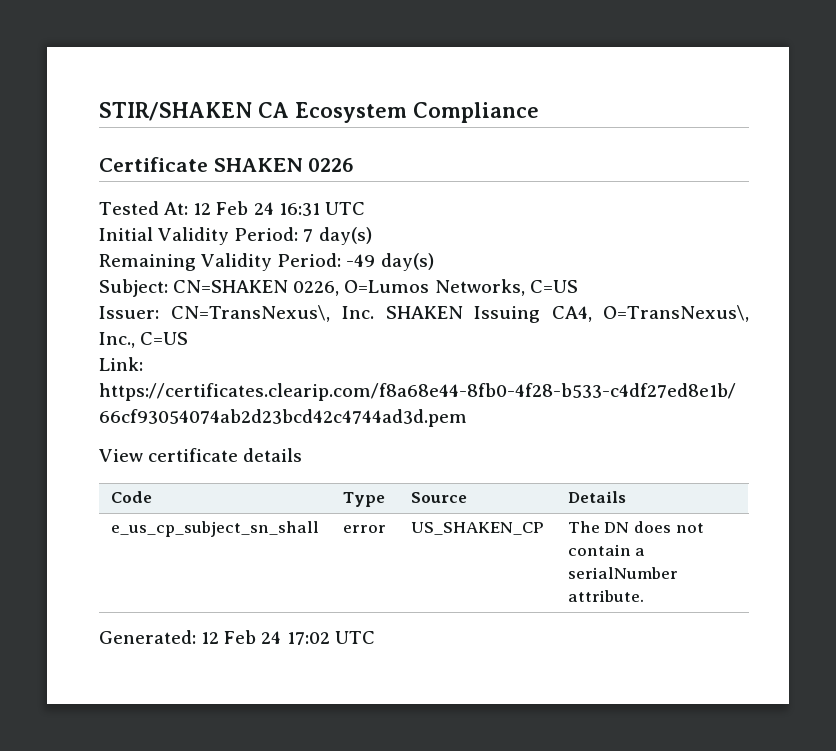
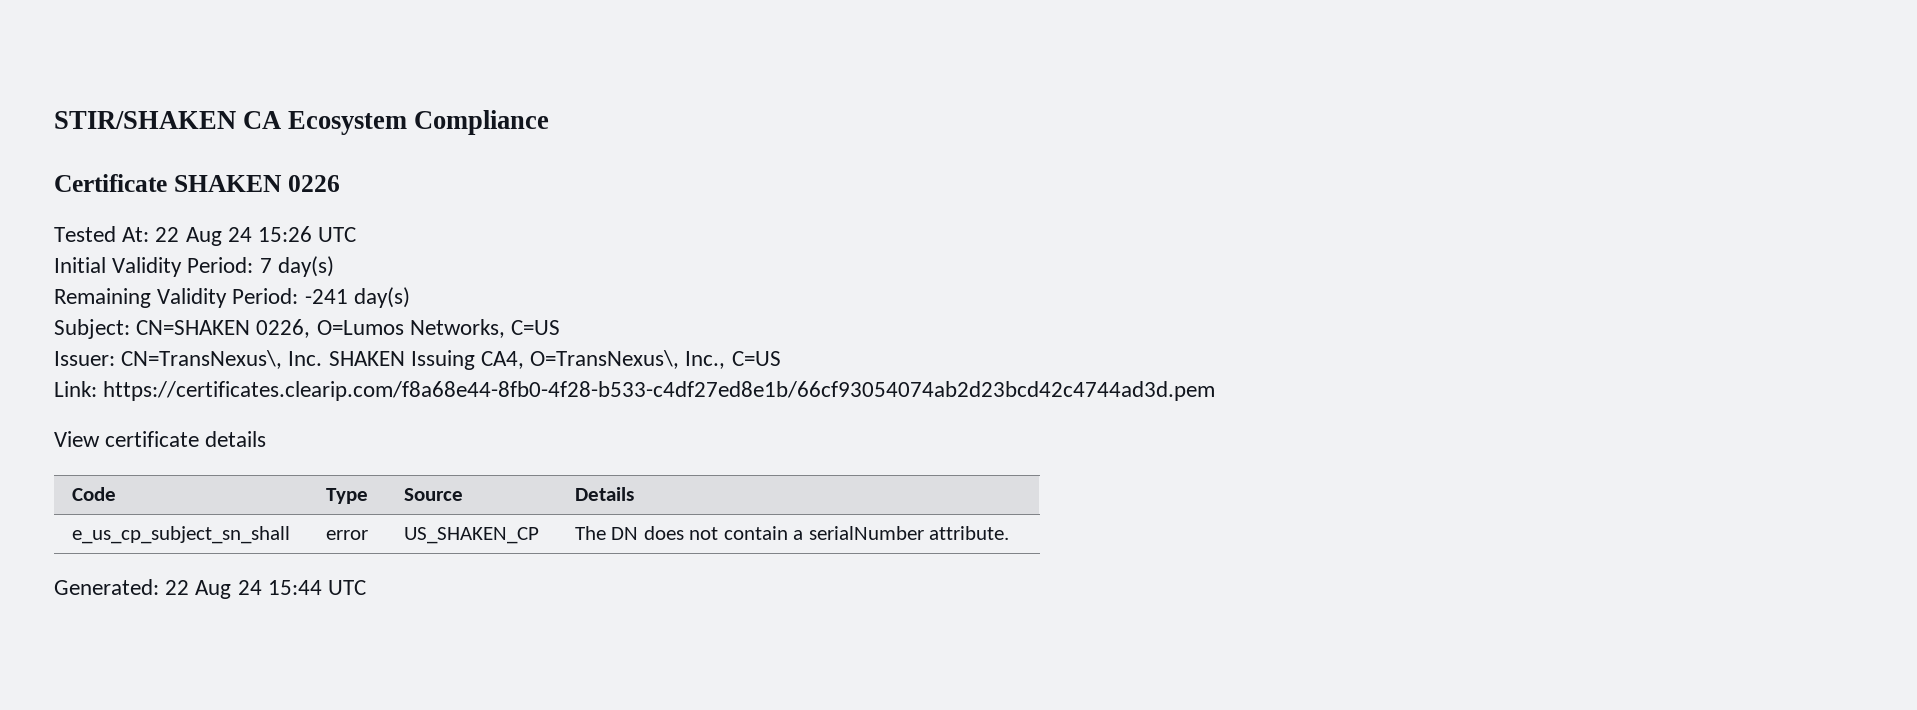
[193,201,320,216] 12 Feb 24 16:31 -> [155,226,313,246] 22 Aug 24 15:26
[346,254,376,267] -49 -> [304,289,348,304] -241
[201,630,330,645] 12 Feb 24 17:02 -> [165,580,322,599] 22 Aug 24 15:44

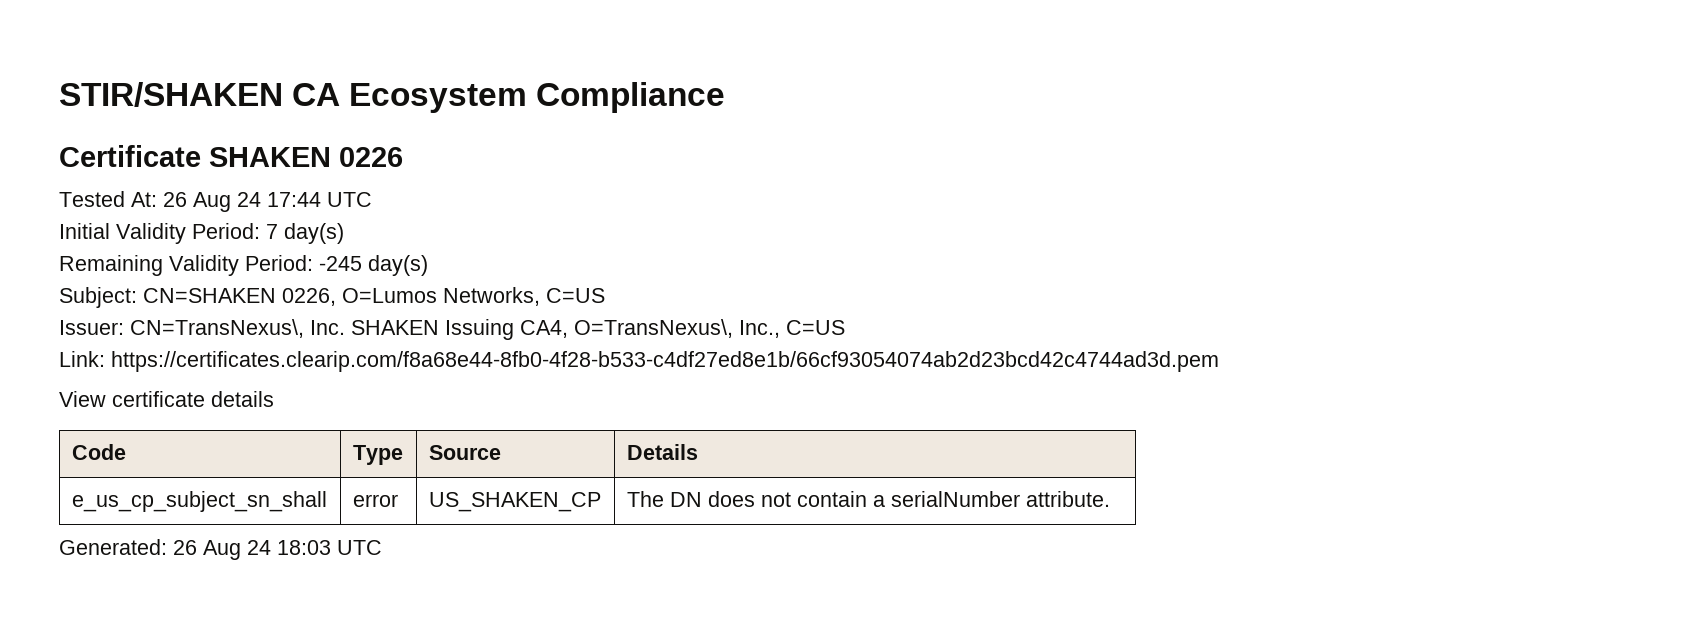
[155,226,313,246] 22 Aug 24 15:26 -> [163,192,321,212] 26 Aug 24 17:44
[304,289,348,304] -241 -> [319,256,362,271] -245
[165,580,322,599] 22 Aug 24 15:44 -> [173,540,331,560] 26 Aug 24 18:03

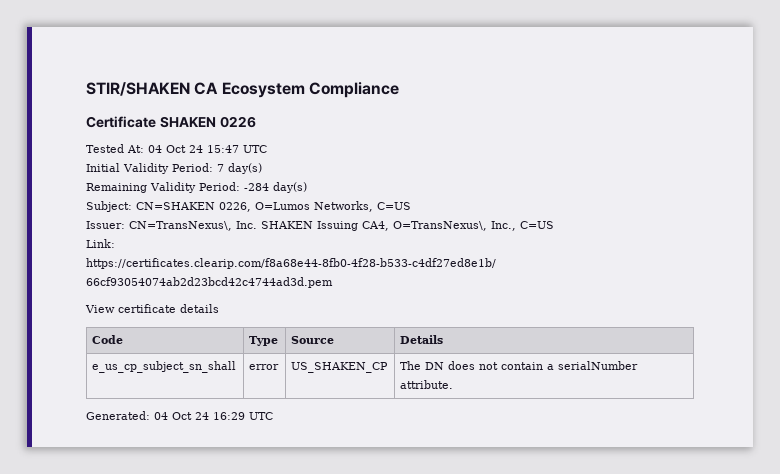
[163,192,321,212] 26 Aug 24 17:44 -> [148,145,239,153] 04 Oct 24 15:47
[319,256,362,271] -245 -> [244,183,269,191] -284
[173,540,331,560] 26 Aug 24 18:03 -> [154,412,245,420] 04 Oct 24 16:29

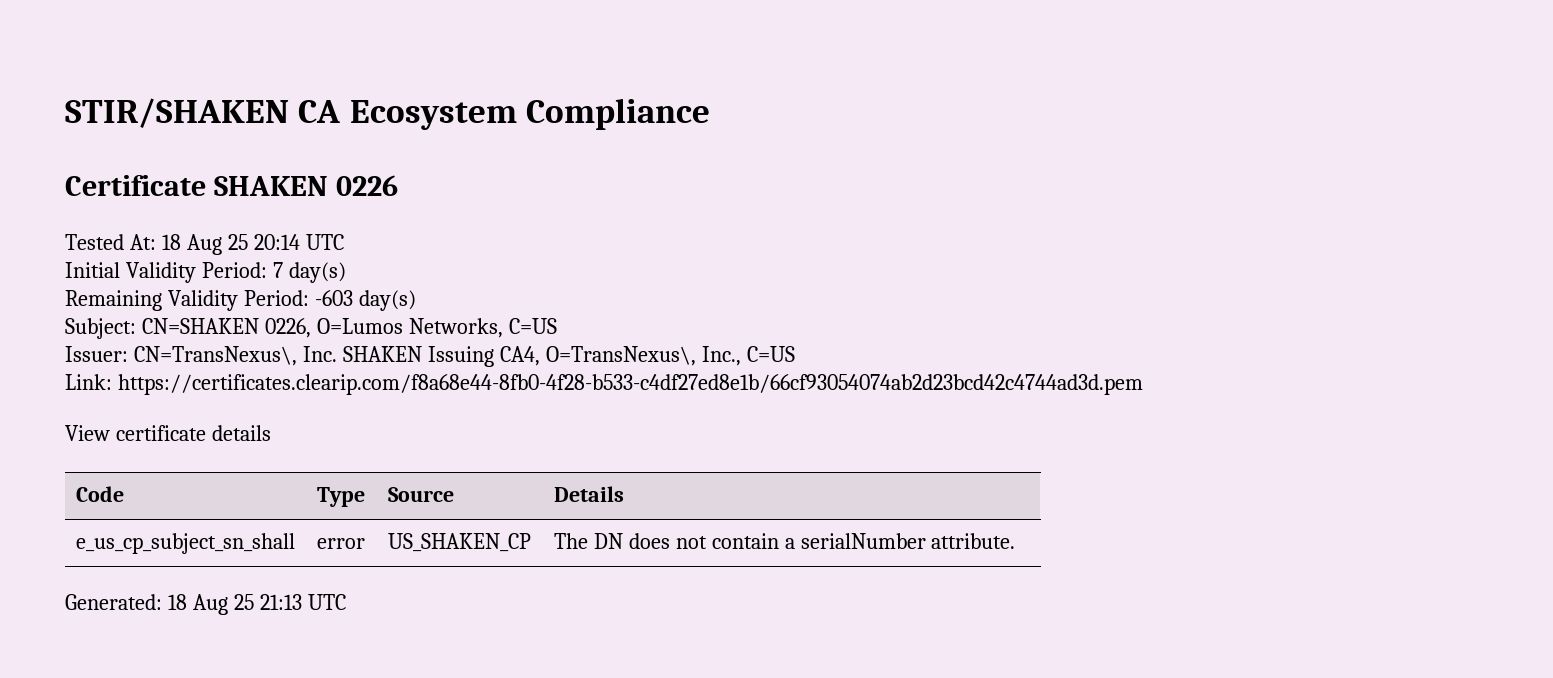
[148,145,239,153] 04 Oct 24 15:47 -> [161,234,300,255] 18 Aug 25 20:14
[244,183,269,191] -284 -> [314,290,353,306] -603
[154,412,245,420] 04 Oct 24 16:29 -> [167,594,302,615] 18 Aug 25 21:13

